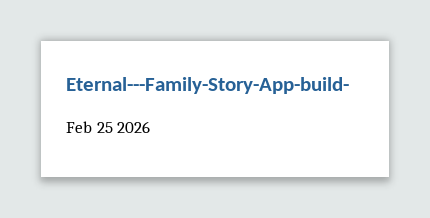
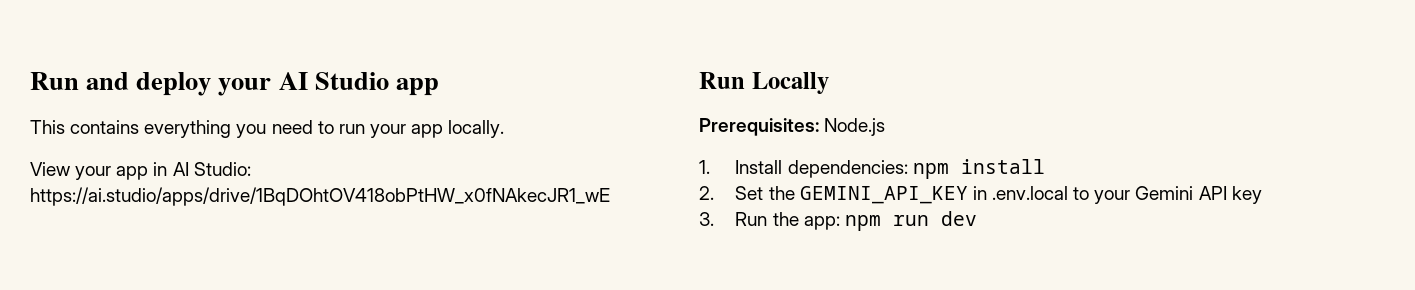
[66,77,349,94] [66,121,151,133] Eternal---Family-Story-App-build- // Feb 25 2026 -> [30,72,439,96] [30,120,505,138] [30,162,251,180] [30,187,610,206] [699,72,829,94] [699,118,886,136] [699,159,1045,179] [699,186,1262,204] [699,211,977,231] Run and deploy your AI Studio app // This contains everything you need to run your app locally. // View your app in AI Studio: https://ai.studio/apps/drive/1BqDOhtOV418obPtHW_x0fNAkecJR1_wE // Run Locally // Prerequisites: Node.js // 1. Install dependencies: npm install // 2. Set the GEMINI_API_KEY in .env.local to your Gemini API key // 3. Run the app: npm run dev

